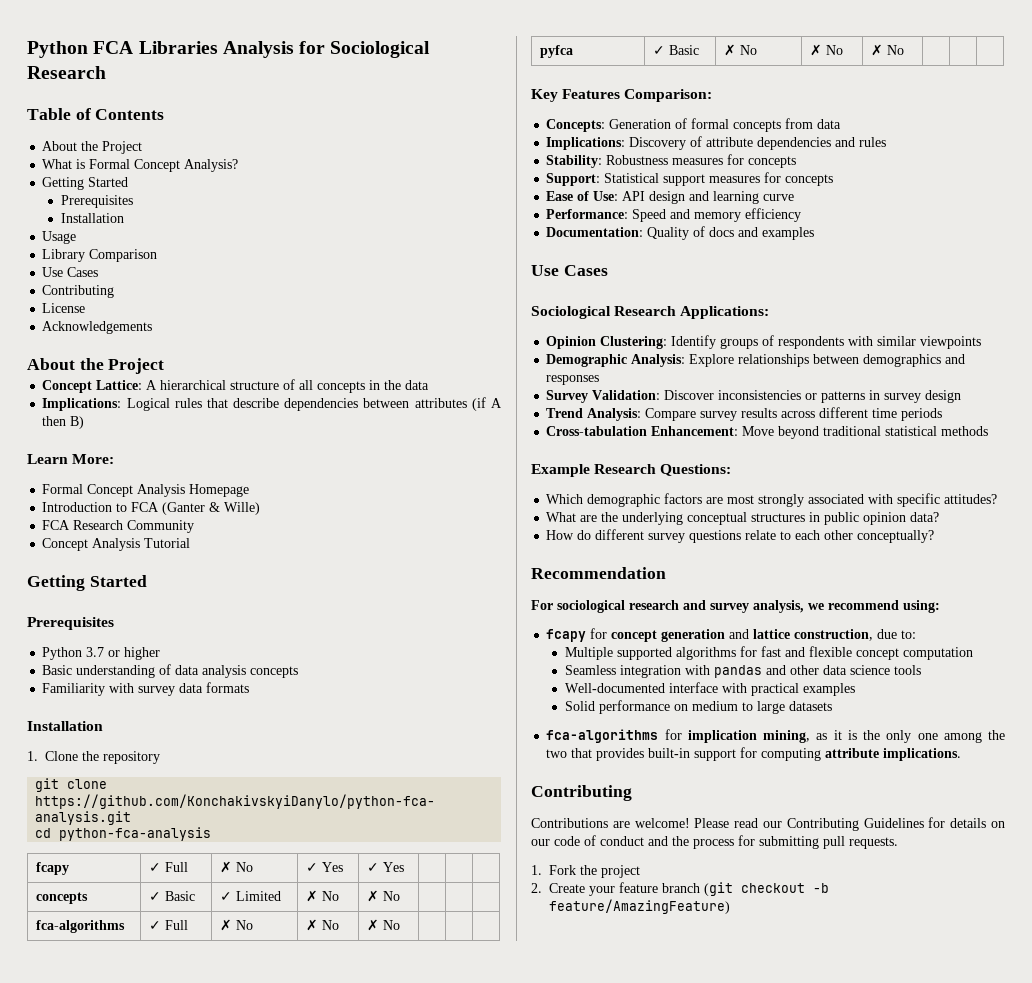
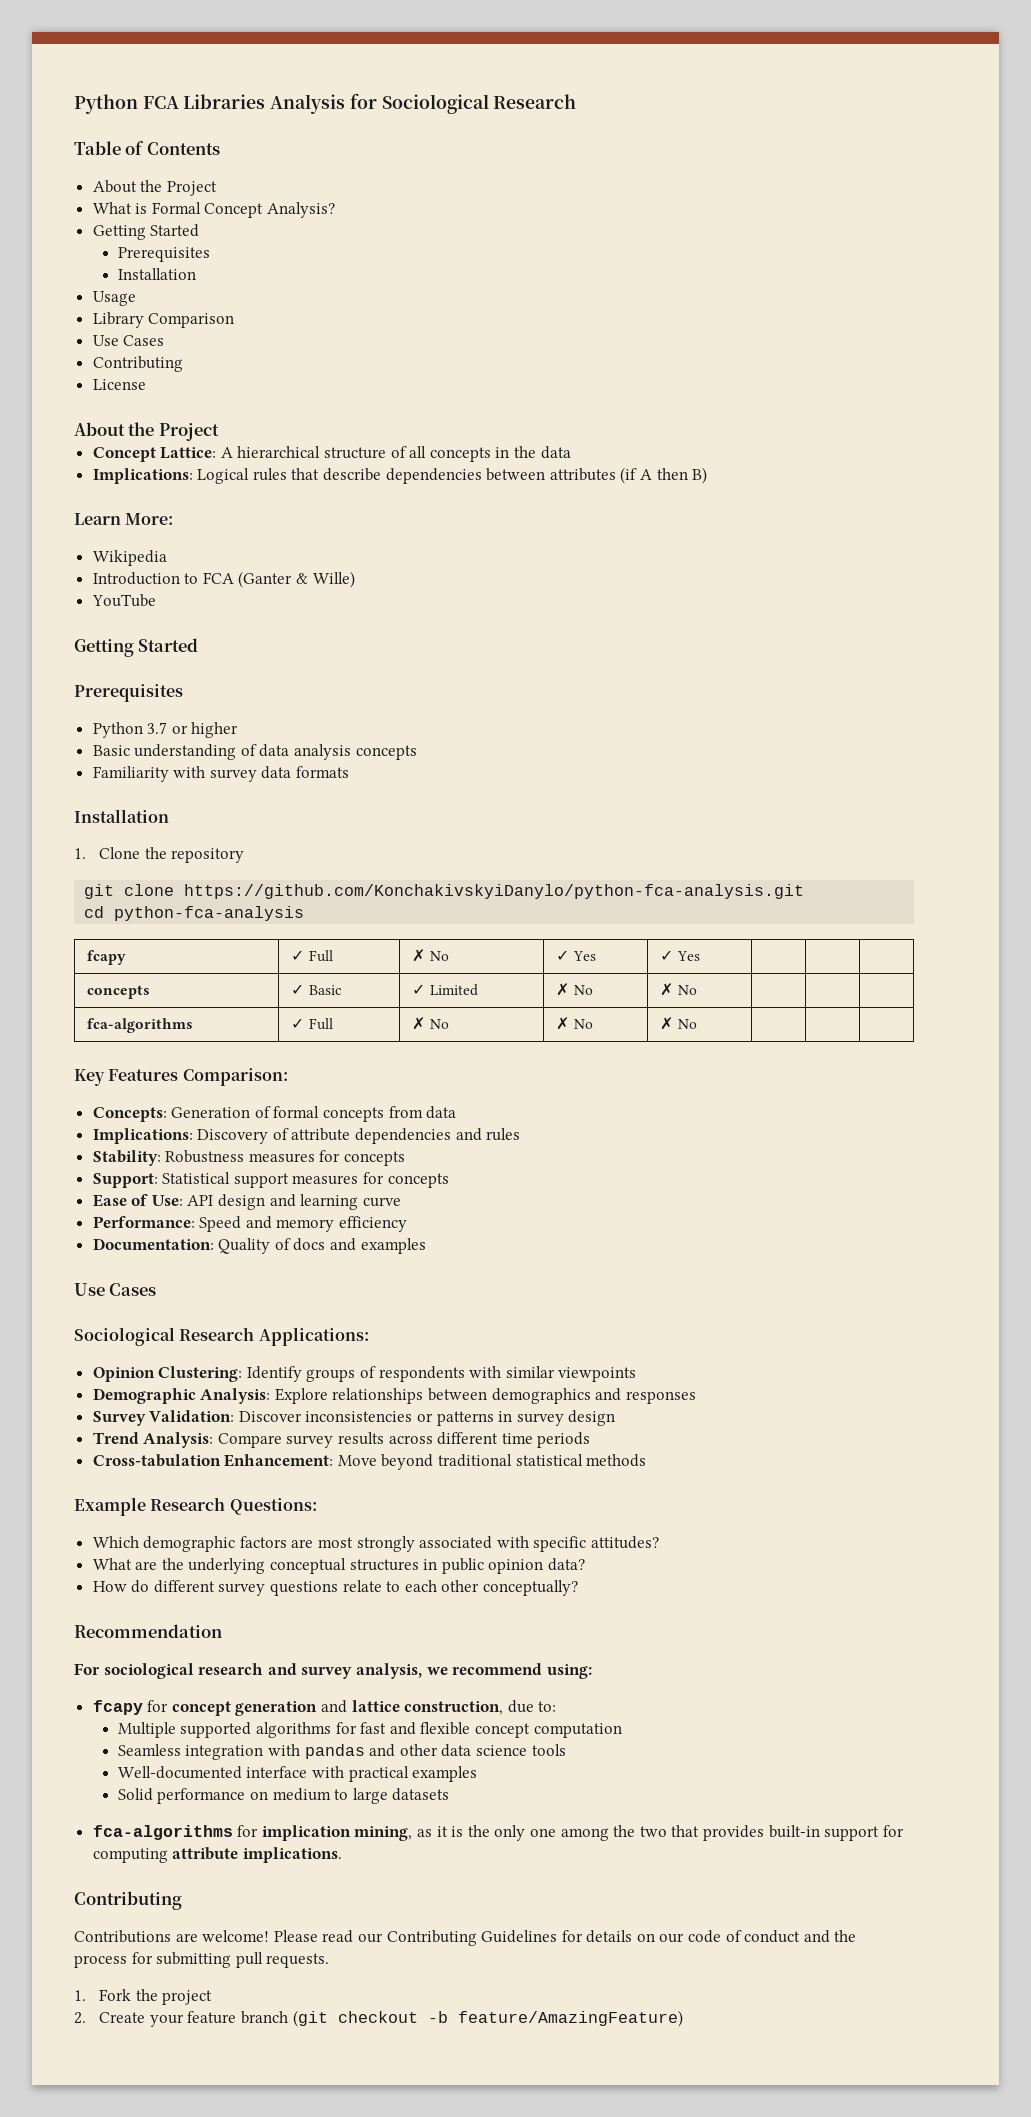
[42,321,153,334] // Acknowledgements -> (146, 384) none
[42,484,250,497] Formal Concept Analysis Homepage -> [92,550,167,566] Wikipedia
[42,520,195,533] [42,538,191,551] FCA Research Community // Concept Analysis Tutorial -> [91,594,156,607] YouTube
[540,45,574,58] [653,45,700,55] [724,44,758,56] [810,44,844,56] [871,44,905,56] // pyfca | ✓ Basic | ✗ No | ✗ No | ✗ No | | | -> (697, 1024) none

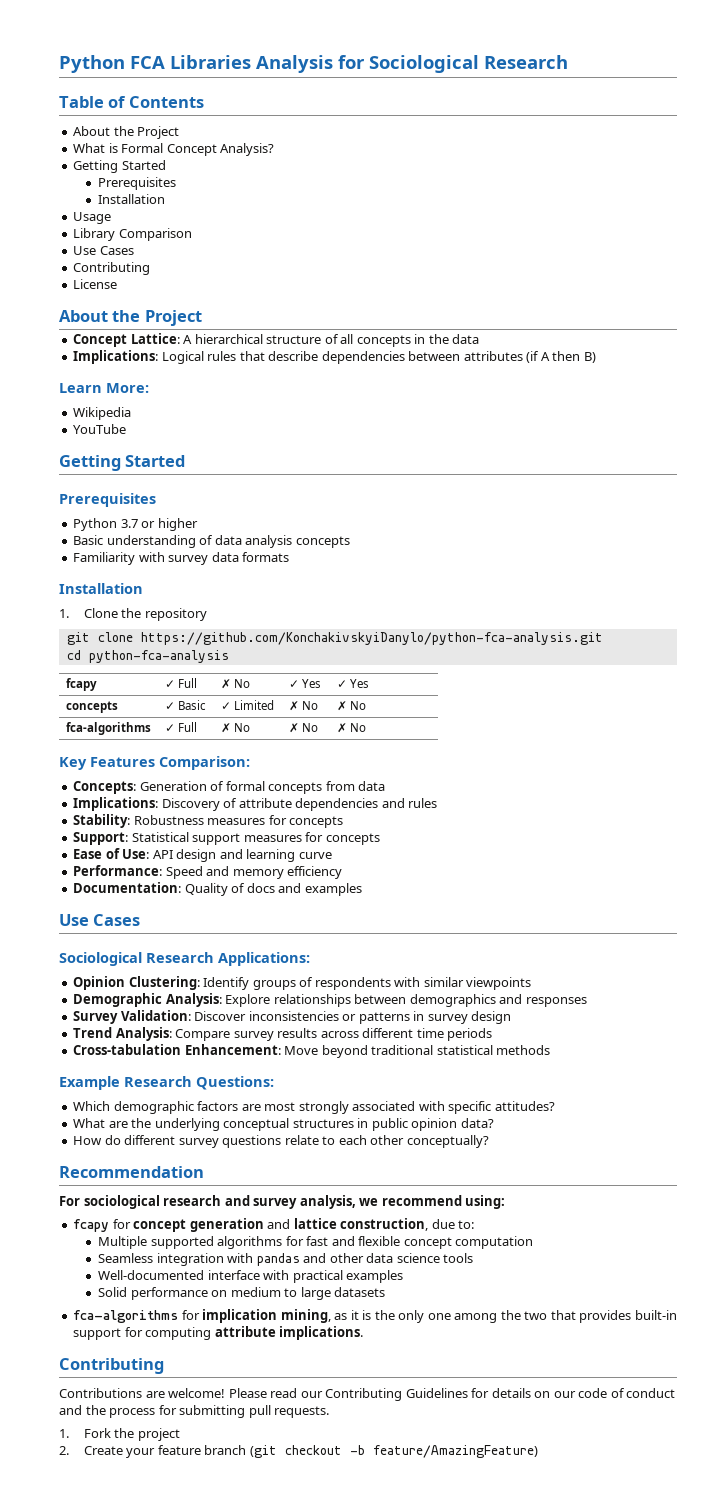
[92,571,355,588] // Introduction to FCA (Ganter & Wille) -> (132, 413) none

